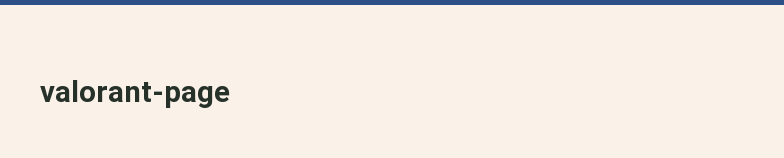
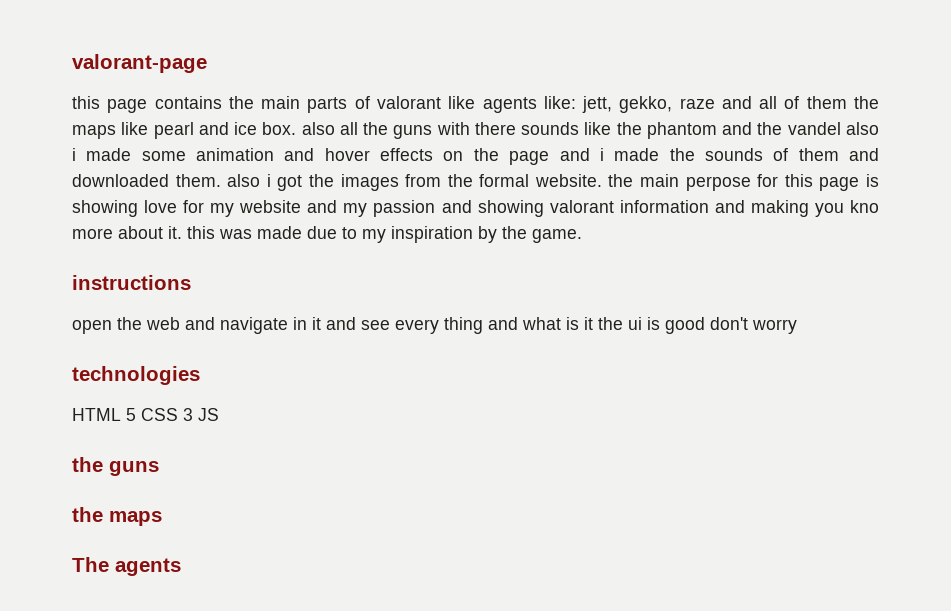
(230, 94) none -> [72,96,880,113] [72,122,880,139] [72,148,880,165] [72,174,880,191] [72,200,880,217] [72,226,582,243] [72,275,191,290] [72,317,797,334] [72,366,200,385] [72,408,219,421] [72,457,159,476] [72,507,162,526] [72,557,181,576] // this page contains the main parts of valorant like agents like: jett, gekko, raze and all of them the maps like pearl and ice box. also all the guns with there sounds like the phantom and the vandel also i made some animation and hover effects on the page and i made the sounds of them and downloaded them. also i got the images from the formal website. the main perpose for this page is showing love for my website and my passion and showing valorant information and making you kno more about it. this was made due to my inspiration by the game. // instructions // open the web and navigate in it and see every thing and what is it the ui is good don't worry // technologies // HTML 5 CSS 3 JS // the guns // the maps // The agents

